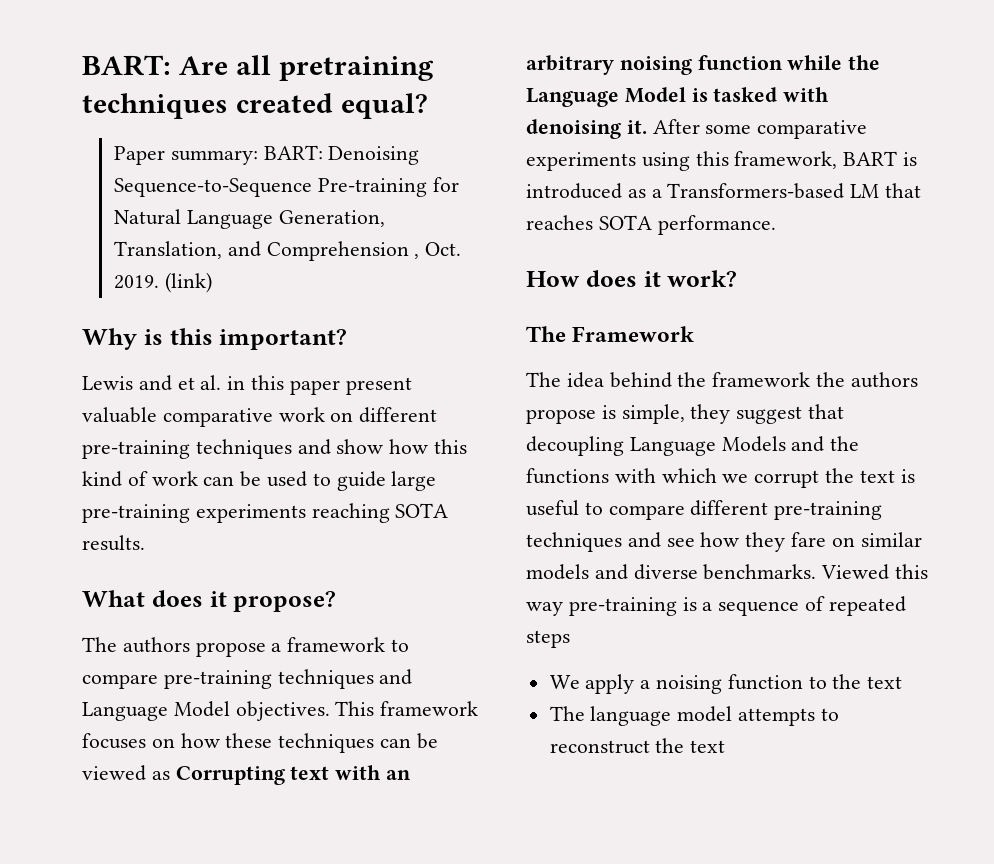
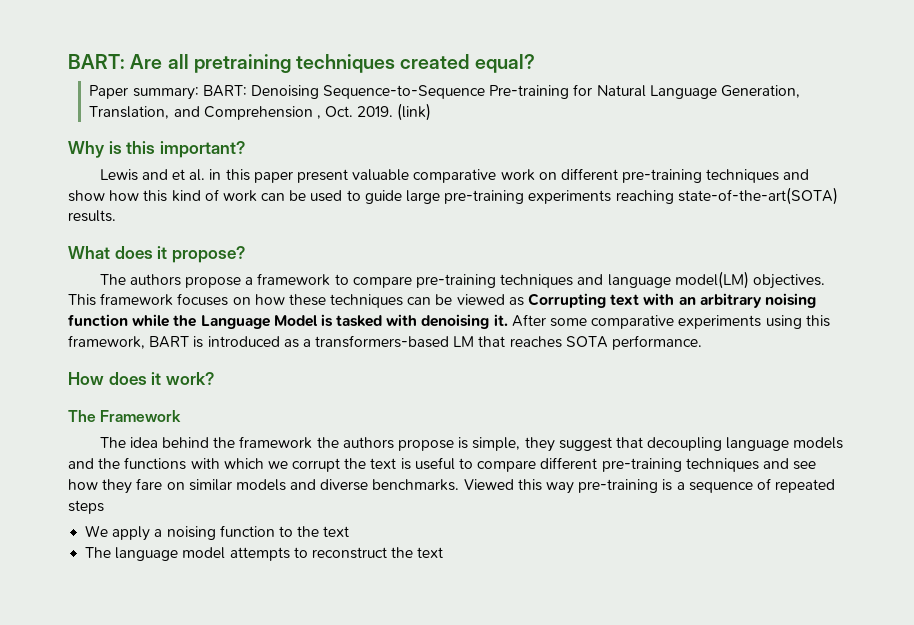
[395,503,449,518] SOTA -> [677,187,838,205] state-of-the-art(SOTA)
[82,701,230,721] Language Model -> [607,271,749,289] language model(LM)
[667,183,845,199] Transformers-based -> [315,335,450,348] transformers-based
[629,436,786,456] Language Models -> [726,437,844,451] language models

